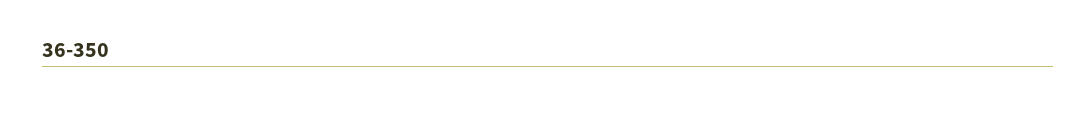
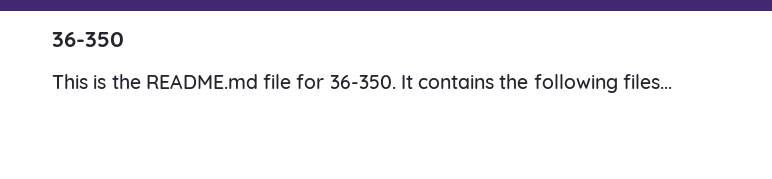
(109, 50) none -> [52,74,672,93] // This is the README.md file for 36-350. It contains the following files...

